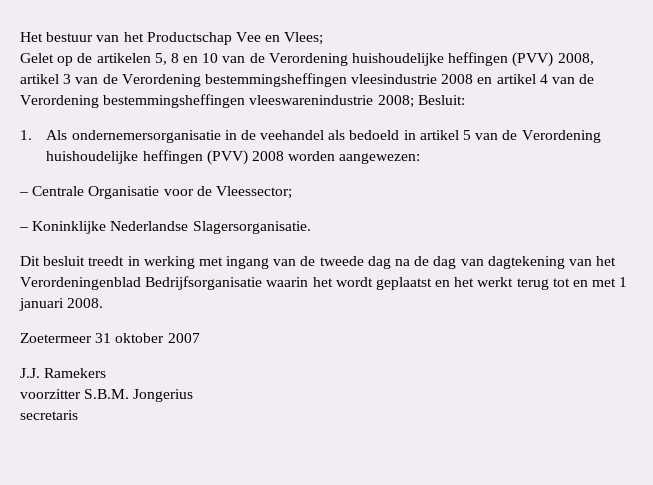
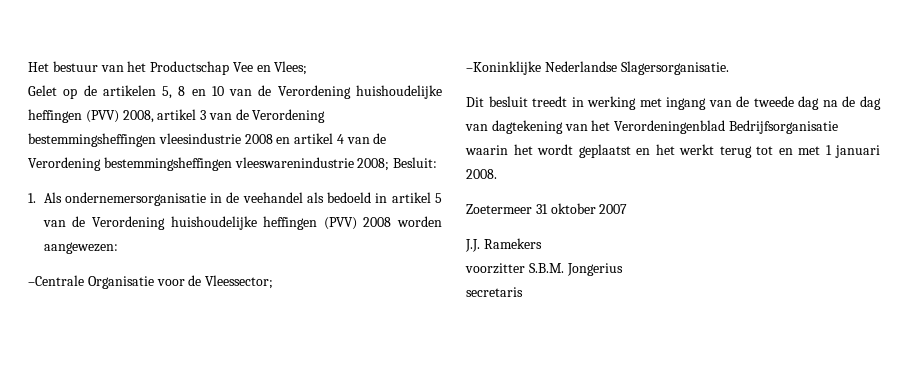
[19,186,85,196] – Centrale -> [28,275,84,286] –Centrale
[19,221,107,234] – Koninklijke -> [466,61,541,75] –Koninklijke

